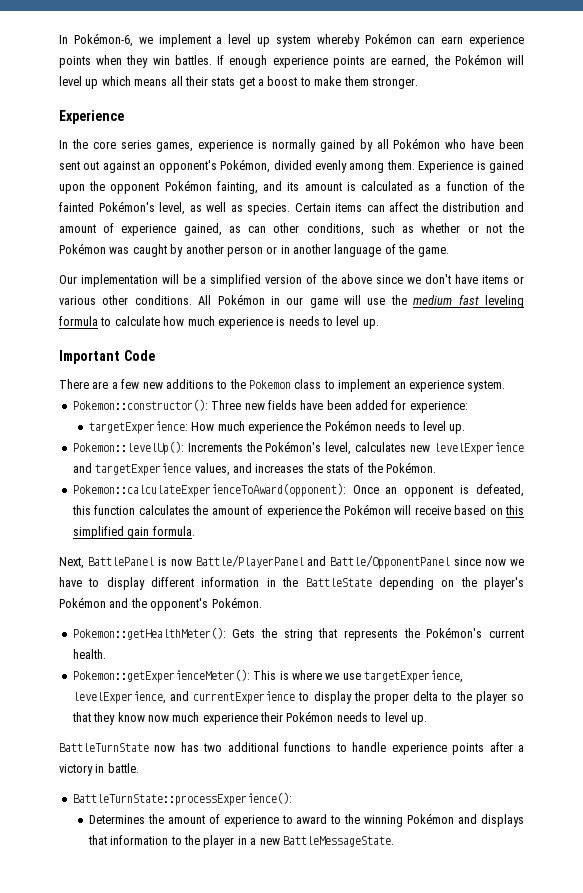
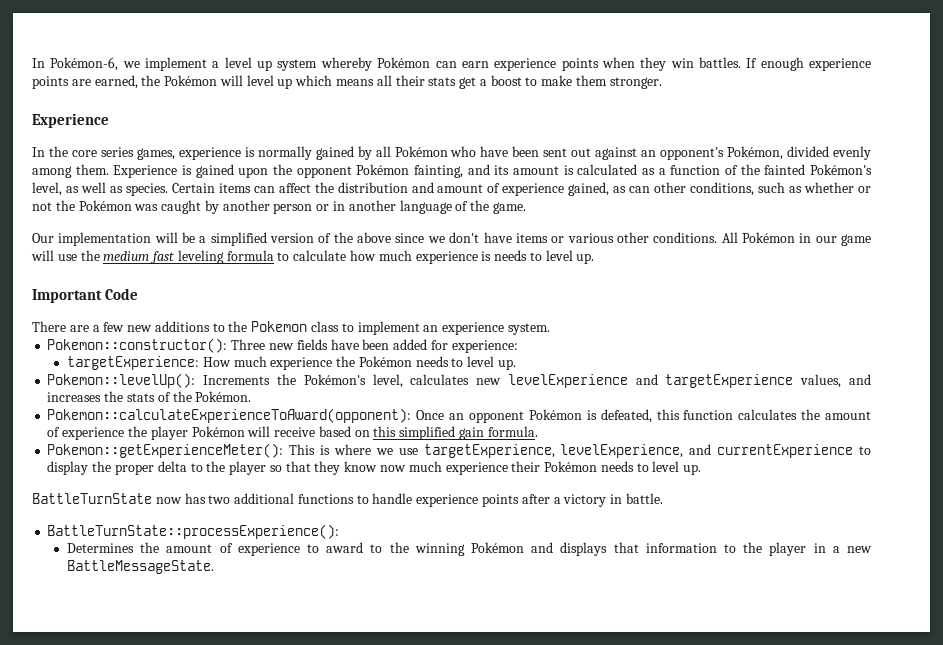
(454, 491) none -> [528,409,582,420] Pokémon
(341, 510) none -> [150,426,188,440] player
[59,555,525,569] [59,577,524,590] [59,597,262,611] [72,627,524,641] [72,649,106,659] // Next, BattlePanel is now Battle/PlayerPanel and Battle/OpponentPanel since now we have to display different information in the BattleState depending on the player's Pokémon and the opponent's Pokémon. // Pokemon::getHealthMeter(): Gets the string that represents the Pokémon's current health. -> (538, 431) none

